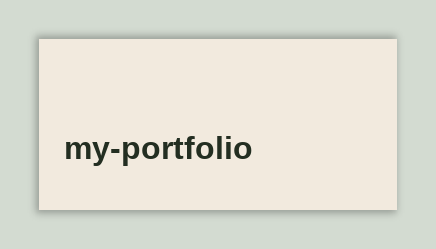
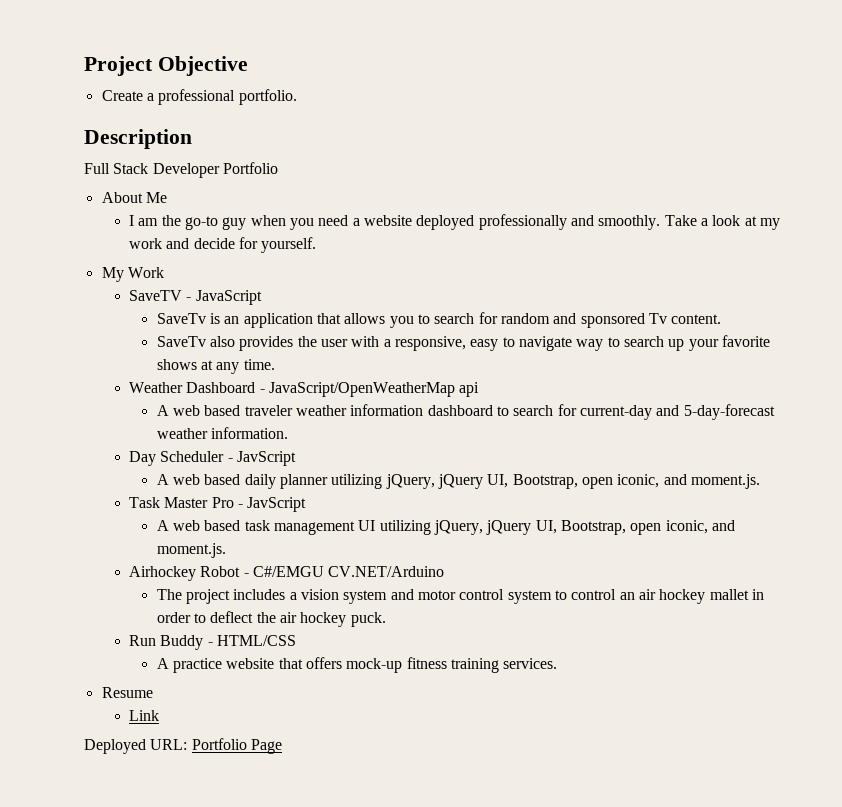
[64,136,253,166] my-portfolio -> [84,56,248,76] [101,89,297,105] [84,129,192,149] [84,162,278,178] [101,192,167,203] [129,214,780,230] [129,237,317,253] [101,267,164,282] [129,290,262,305] [156,312,722,328] [156,335,770,351] [156,359,275,374] [129,382,480,397] [156,404,775,420] [156,427,289,439] [129,451,297,466] [156,474,760,489] [129,497,307,512] [156,520,735,535] [156,543,226,558] [129,566,445,581] [156,589,764,604] [156,611,386,627] [129,635,297,650] [156,657,558,673] [101,687,153,698] [129,710,160,721] [84,738,282,754] Project Objective // Create a professional portfolio. // Description // Full Stack Developer Portfolio // About Me // I am the go-to guy when you need a website deployed professionally and smoothly. Take a look at my work and decide for yourself. // My Work // SaveTV - JavaScript // SaveTv is an application that allows you to search for random and sponsored Tv content. // SaveTv also provides the user with a responsive, easy to navigate way to search up your favorite shows at any time. // Weather Dashboard - JavaScript/OpenWeatherMap api // A web based traveler weather information dashboard to search for current-day and 5-day-forecast weather information. // Day Scheduler - JavScript // A web based daily planner utilizing jQuery, jQuery UI, Bootstrap, open iconic, and moment.js. // Task Master Pro - JavScript // A web based task management UI utilizing jQuery, jQuery UI, Bootstrap, open iconic, and moment.js. // Airhockey Robot - C#/EMGU CV.NET/Arduino // The project includes a vision system and motor control system to control an air hockey mallet in order to deflect the air hockey puck. // Run Buddy - HTML/CSS // A practice website that offers mock-up fitness training services. // Resume // Link // Deployed URL: Portfolio Page

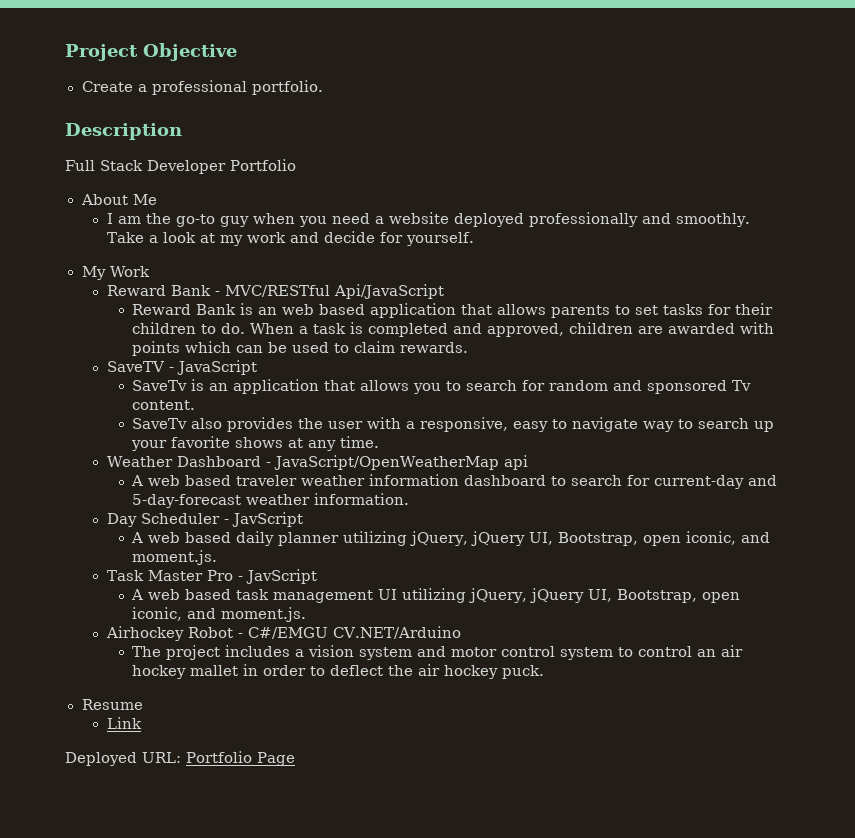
(164, 272) none -> [106,284,444,299] [132,303,774,318] [132,322,775,337] [132,341,469,356] // Reward Bank - MVC/RESTful Api/JavaScript // Reward Bank is an web based application that allows parents to set tasks for their children to do. When a task is completed and approved, children are awarded with points which can be used to claim rewards.
[129,635,297,650] [156,657,558,673] // Run Buddy - HTML/CSS // A practice website that offers mock-up fitness training services. -> (545, 672) none

